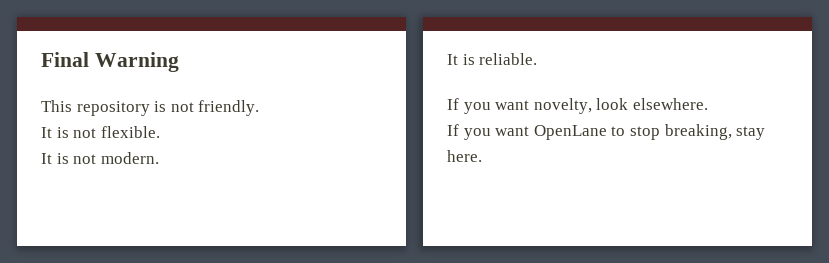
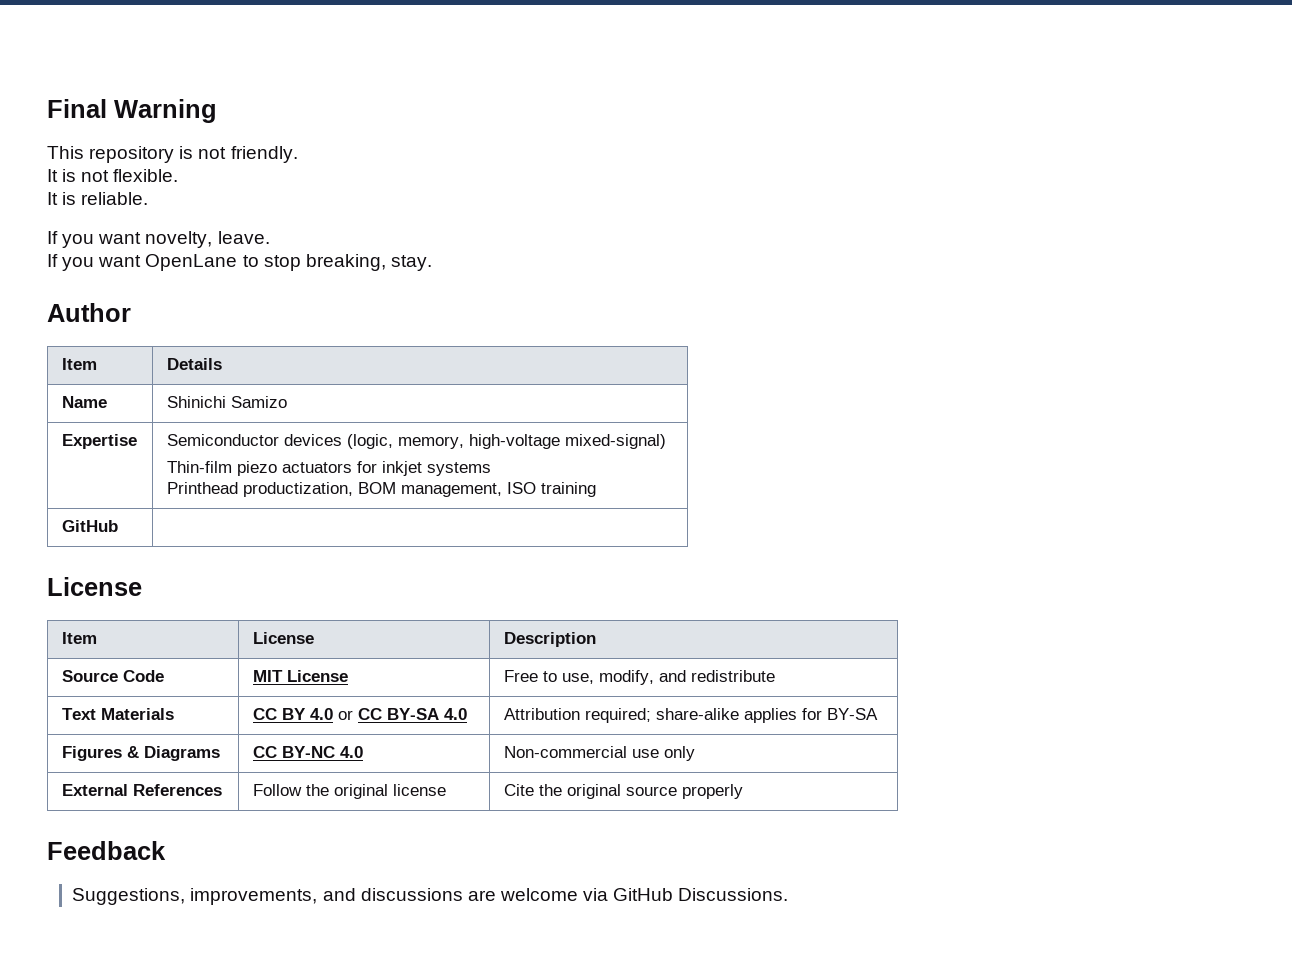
[41,152,159,164] // It is not modern. -> (179, 175) none
[596,98,708,110] look elsewhere. -> [217,231,270,244] leave.
[736,126,766,140] [447,150,482,162] stay here. -> [390,255,432,271] [47,303,131,322] [61,358,97,370] [166,358,222,370] [61,396,107,408] [166,396,287,408] [61,434,137,449] [166,434,666,449] [166,461,491,476] [166,482,596,497] [61,520,118,532] [47,577,142,596] [61,632,97,644] [252,632,314,644] [503,632,596,647] [61,670,164,682] [252,670,348,682] [503,670,775,685] [61,708,174,720] [252,708,467,720] [503,708,878,723] [61,746,220,761] [252,746,363,758] [503,746,695,761] [61,784,222,796] [252,784,446,799] [503,784,743,799] [47,841,166,860] [72,888,789,905] stay. // Author // Item | Details // Name | Shinichi Samizo // Expertise | Semiconductor devices (logic, memory, high-voltage mixed-signal) // Thin-film piezo actuators for inkjet systems // Printhead productization, BOM management, ISO training // GitHub | // License // Item | License | Description // Source Code | MIT License | Free to use, modify, and redistribute // Text Materials | CC BY 4.0 or CC BY-SA 4.0 | Attribution required; share-alike applies for BY-SA // Figures & Diagrams | CC BY-NC 4.0 | Non-commercial use only // External References | Follow the original license | Cite the original source properly // Feedback // Suggestions, improvements, and discussions are welcome via GitHub Discussions.

